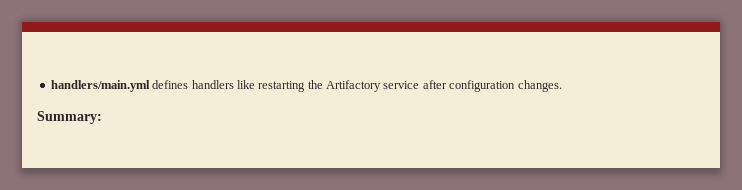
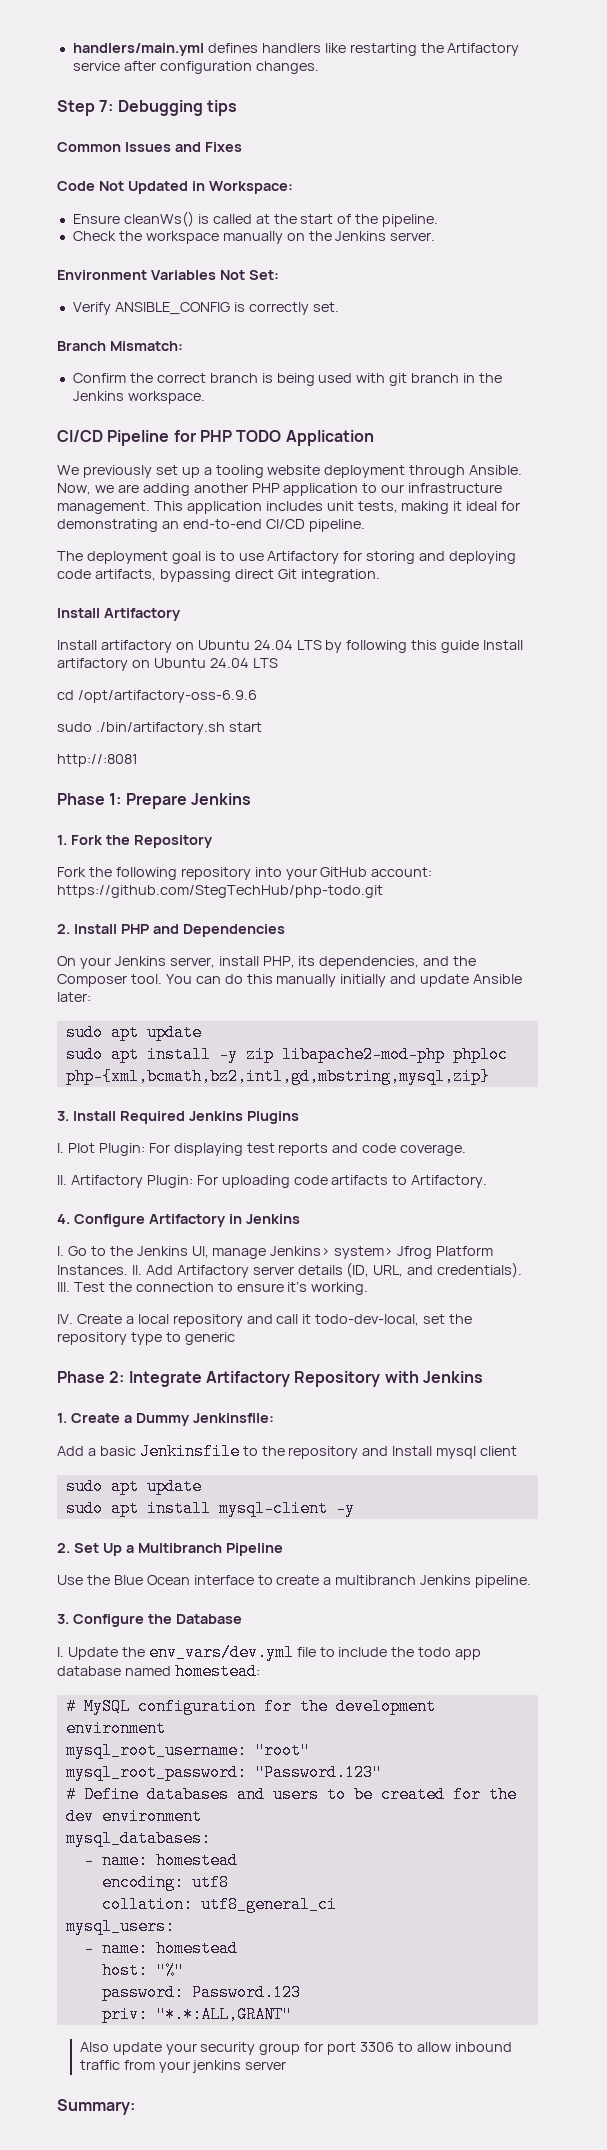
(562, 86) none -> [57,100,237,116] [57,142,242,152] [57,181,293,194] [72,211,439,227] [72,231,436,244] [57,270,279,280] [72,302,339,315] [57,341,183,351] [72,373,503,386] [72,391,205,404] [57,430,374,446] [57,465,523,478] [57,483,503,496] [57,501,521,514] [57,519,365,532] [57,551,517,564] [57,569,380,582] [57,608,181,621] [57,640,524,653] [57,658,278,671] [57,690,257,703] [57,722,262,735] [57,754,138,767] [57,793,251,809] [57,835,213,848] [57,867,433,880] [57,885,383,898] [57,924,285,937] [57,956,477,969] [57,974,523,987] [57,992,91,1002] [65,1024,202,1041] [65,1046,508,1063] [65,1068,490,1085] [57,1111,299,1124] [57,1143,467,1156] [57,1175,488,1188] [57,1214,300,1227] [57,1246,494,1259] [57,1262,523,1278] [57,1281,369,1295] [57,1314,473,1327] [57,1332,235,1345] [57,1371,483,1387] [57,1413,274,1426] [57,1443,518,1460] [65,1478,202,1495] [65,1500,355,1517] [57,1543,283,1556] [57,1575,532,1588] [57,1614,242,1627] [57,1644,482,1661] [57,1663,260,1680] [65,1698,436,1715] [65,1720,166,1737] [65,1742,310,1759] [65,1764,382,1781] [65,1786,517,1803] [65,1808,202,1825] [65,1830,211,1847] [83,1852,238,1869] [101,1874,229,1891] [101,1896,337,1913] [65,1918,175,1935] [83,1940,238,1957] [101,1962,184,1979] [101,1984,301,2001] [101,2006,292,2023] [79,2042,512,2055] [79,2060,287,2073] // Step 7: Debugging tips // Common Issues and Fixes // Code Not Updated in Workspace: // Ensure cleanWs() is called at the start of the pipeline. // Check the workspace manually on the Jenkins server. // Environment Variables Not Set: // Verify ANSIBLE_CONFIG is correctly set. // Branch Mismatch: // Confirm the correct branch is being used with git branch in the Jenkins workspace. // CI/CD Pipeline for PHP TODO Application // We previously set up a tooling website deployment through Ansible. Now, we are adding another PHP application to our infrastructure management. This application includes unit tests, making it ideal for demonstrating an end-to-end CI/CD pipeline. // The deployment goal is to use Artifactory for storing and deploying code artifacts, bypassing direct Git integration. // Install Artifactory // Install artifactory on Ubuntu 24.04 LTS by following this guide Install artifactory on Ubuntu 24.04 LTS // cd /opt/artifactory-oss-6.9.6 // sudo ./bin/artifactory.sh start // http://:8081 // Phase 1: Prepare Jenkins // 1. Fork the Repository // Fork the following repository into your GitHub account: https://github.com/StegTechHub/php-todo.git // 2. Install PHP and Dependencies // On your Jenkins server, install PHP, its dependencies, and the Composer tool. You can do this manually initially and update Ansible later: // sudo apt update // sudo apt install -y zip libapache2-mod-php phploc php-{xml,bcmath,bz2,intl,gd,mbstring,mysql,zip} // 3. Install Required Jenkins Plugins // I. Plot Plugin: For displaying test reports and code coverage. // II. Artifactory Plugin: For uploading code artifacts to Artifactory. // 4. Configure Artifactory in Jenkins // I. Go to the Jenkins UI, manage Jenkins> system> Jfrog Platform Instances. II. Add Artifactory server details (ID, URL, and credentials). III. Test the connection to ensure it’s working. // IV. Create a local repository and call it todo-dev-local, set the repository type to generic // Phase 2: Integrate Artifactory Repository with Jenkins // 1. Create a Dummy Jenkinsfile: // Add a basic Jenkinsfile to the repository and Install mysql client // sudo apt update // sudo apt install mysql-client -y // 2. Set Up a Multibranch Pipeline // Use the Blue Ocean interface to create a multibranch Jenkins pipeline. // 3. Configure the Database // I. Update the env_vars/dev.yml file to include the todo app database named homestead: // # MySQL configuration for the development environment // mysql_root_username: "root" // mysql_root_password: "Password.123" // # Define databases and users to be created for the dev environment // mysql_databases: // - name: homestead // encoding: utf8 // collation: utf8_general_ci // mysql_users: // - name: homestead // host: "%" // password: Password.123 // priv: "*.*:ALL,GRANT" // Also update your security group for port 3306 to allow inbound traffic from your jenkins server

